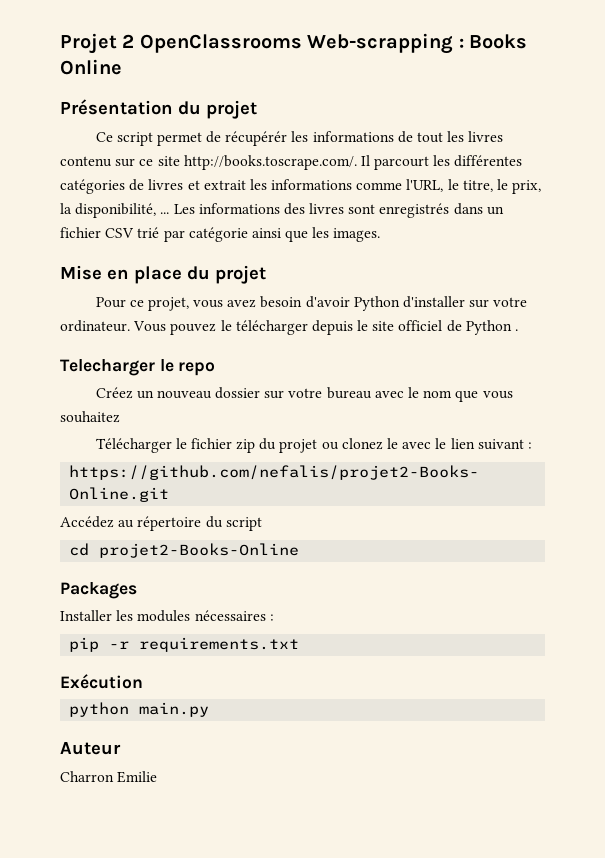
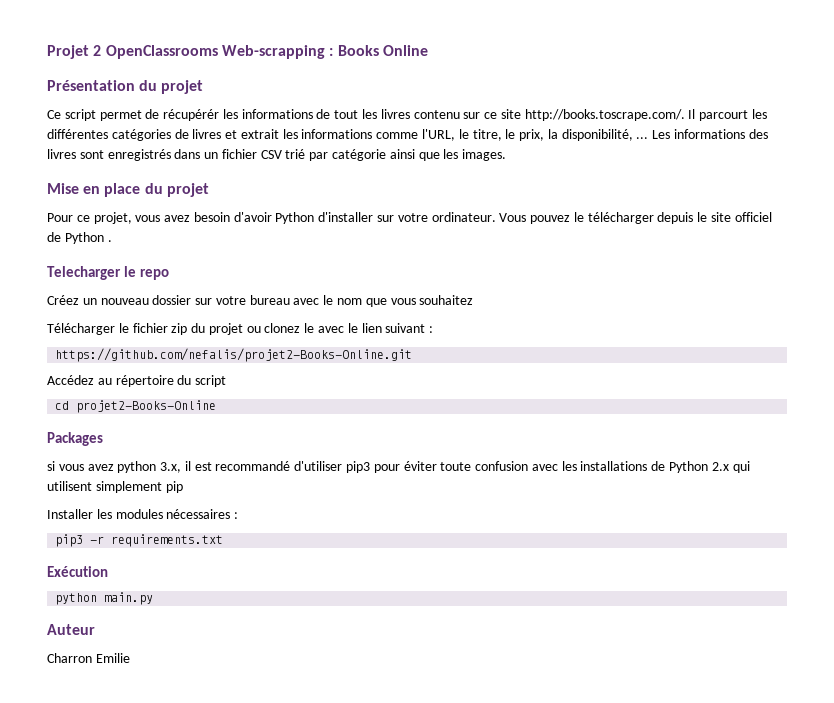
(137, 590) none -> [47,461,750,473] [47,481,183,493] // si vous avez python 3.x, il est recommandé d'utiliser pip3 pour éviter toute confusion avec les installations de Python 2.x qui utilisent simplement pip
[69,637,100,652] pip -> [55,534,84,547] pip3

